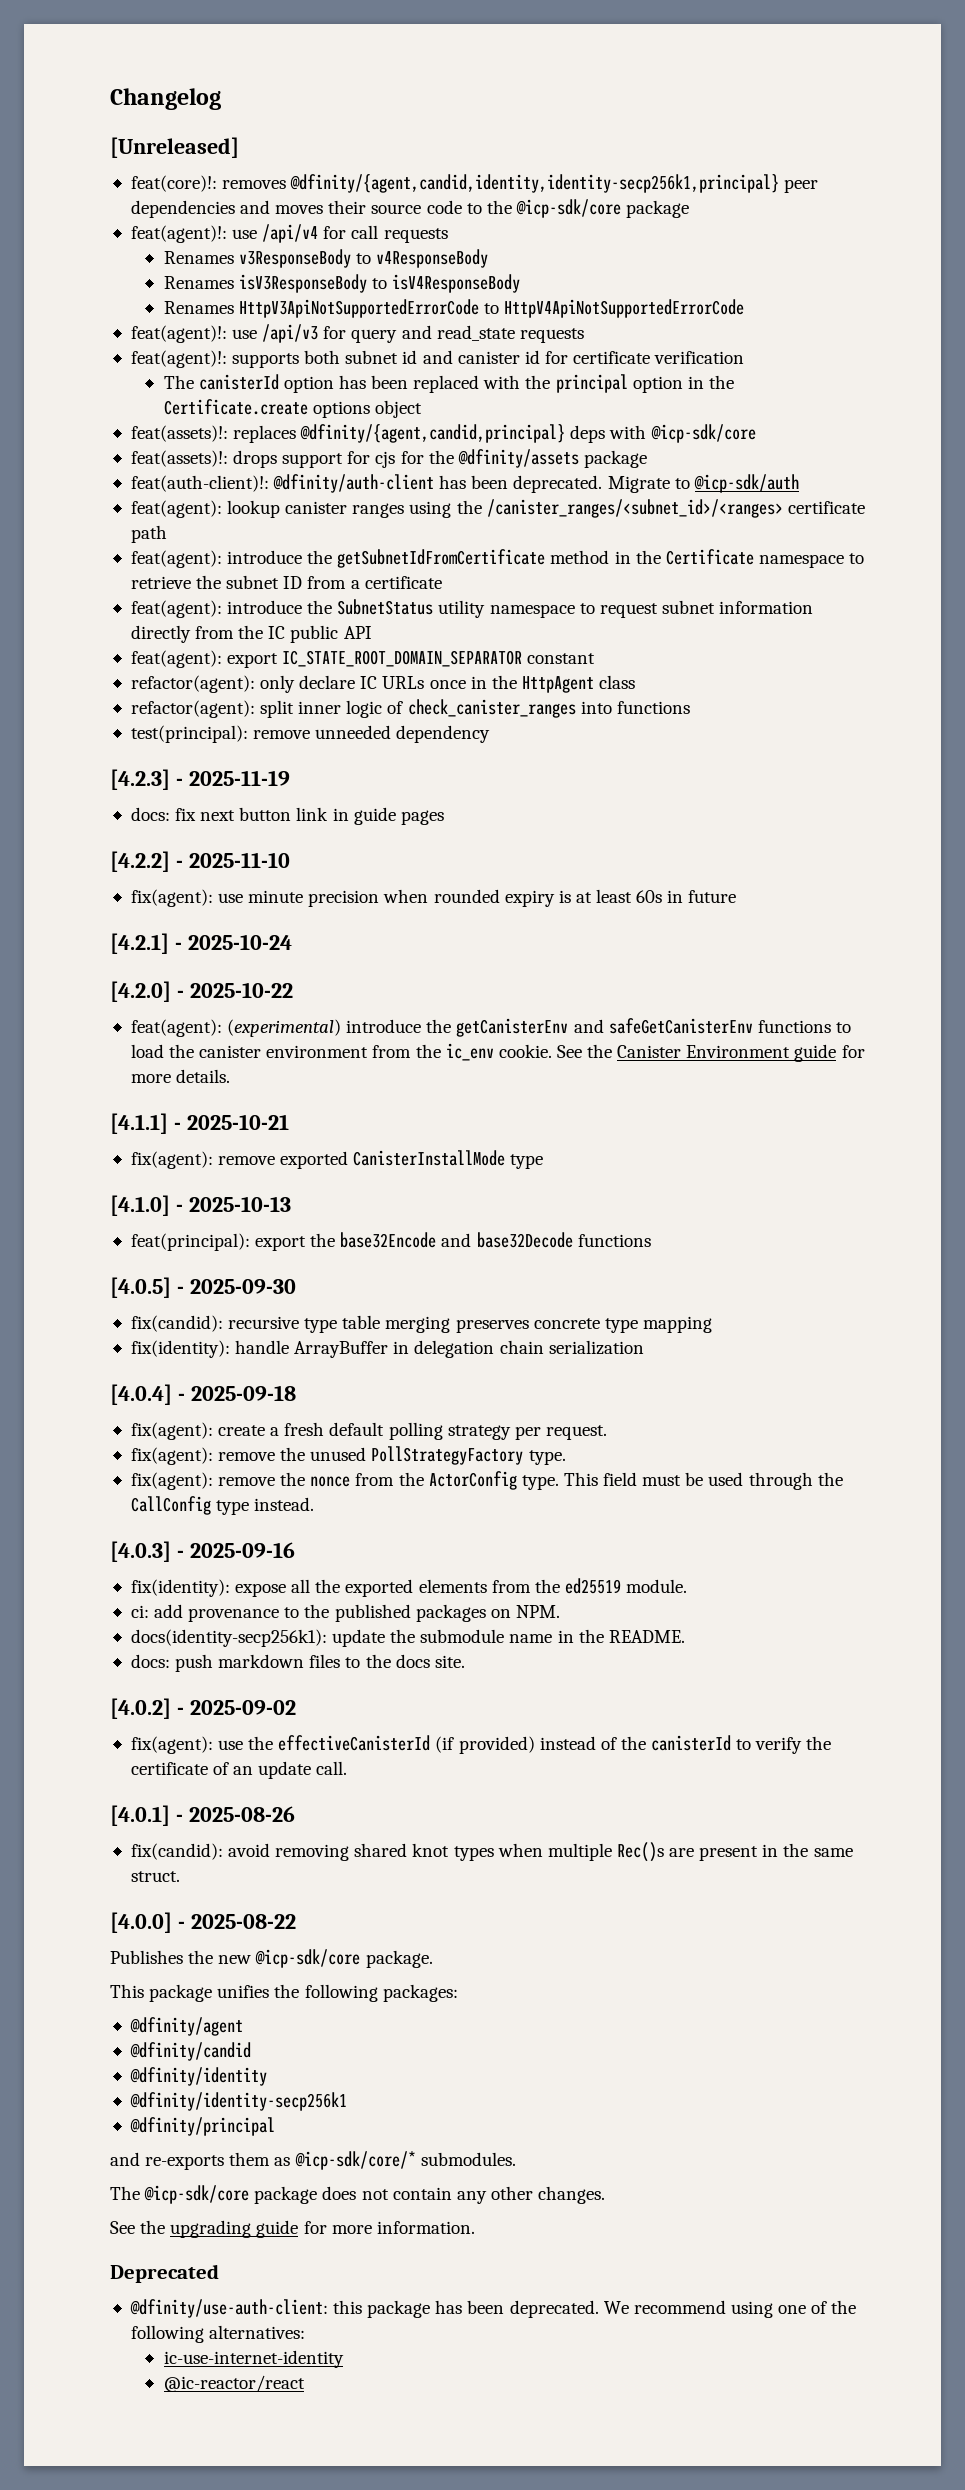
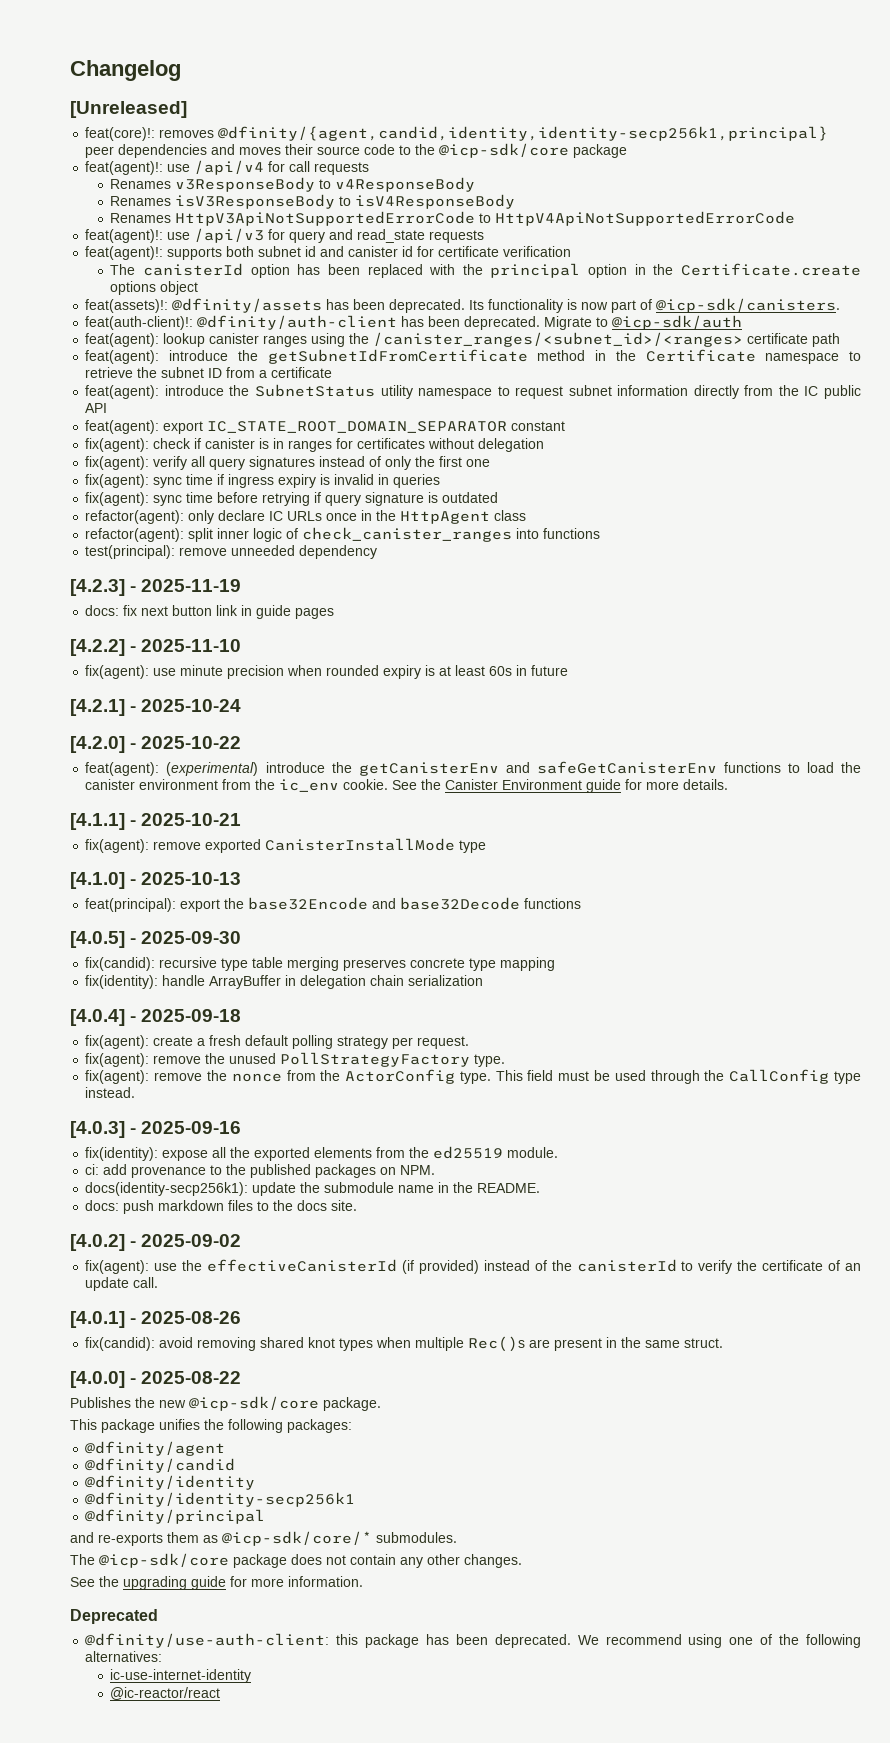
[233,424,756,443] [130,449,647,468] replaces @dfinity/{agent,candid,principal} deps with @icp-sdk/core // feat(assets)!: drops support for cjs for the @dfinity/assets package -> [172,298,841,313] @dfinity/assets has been deprecated. Its functionality is now part of @icp-sdk/canisters.
(596, 658) none -> [85,438,545,452] [85,456,491,470] [85,474,441,488] [85,492,499,506] // fix(agent): check if canister is in ranges for certificates without delegation // fix(agent): verify all query signatures instead of only the first one // fix(agent): sync time if ingress expiry is invalid in queries // fix(agent): sync time before retrying if query signature is outdated

